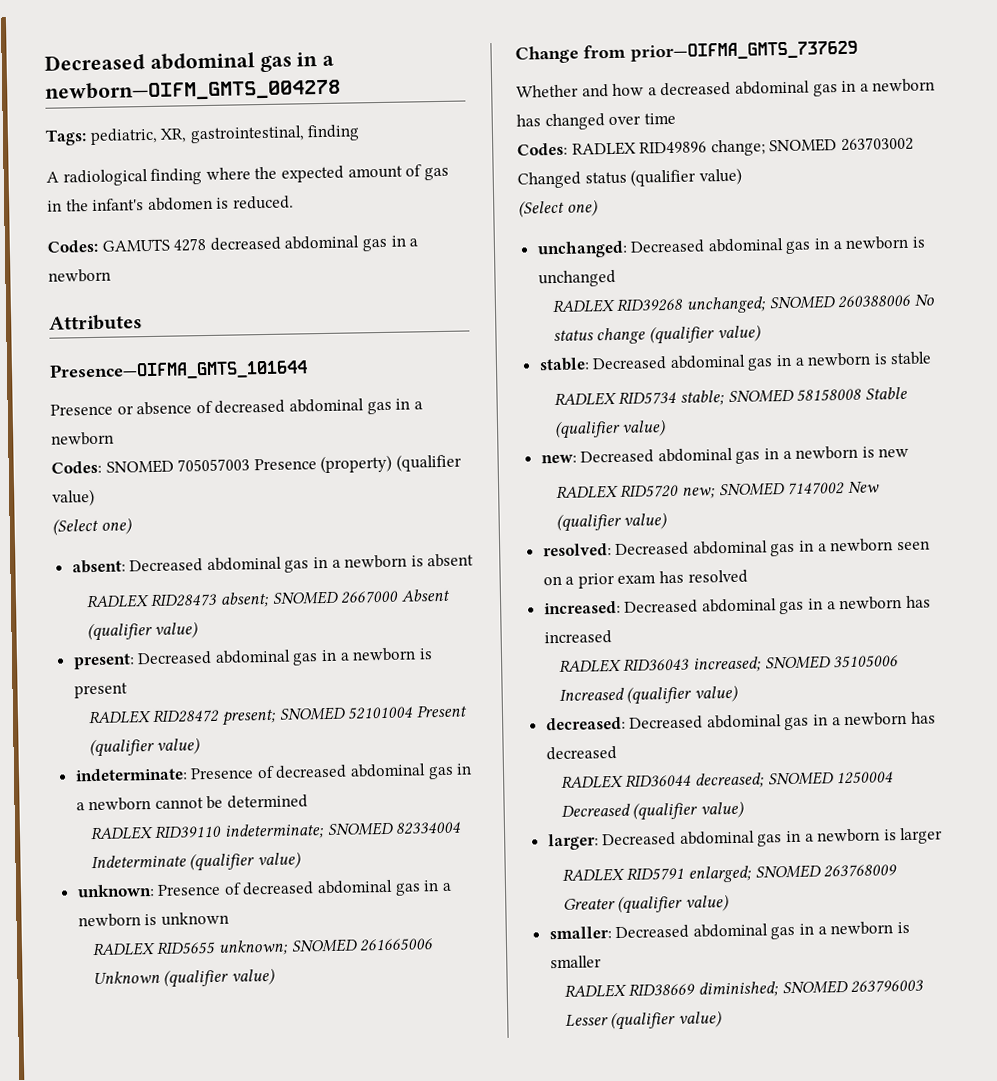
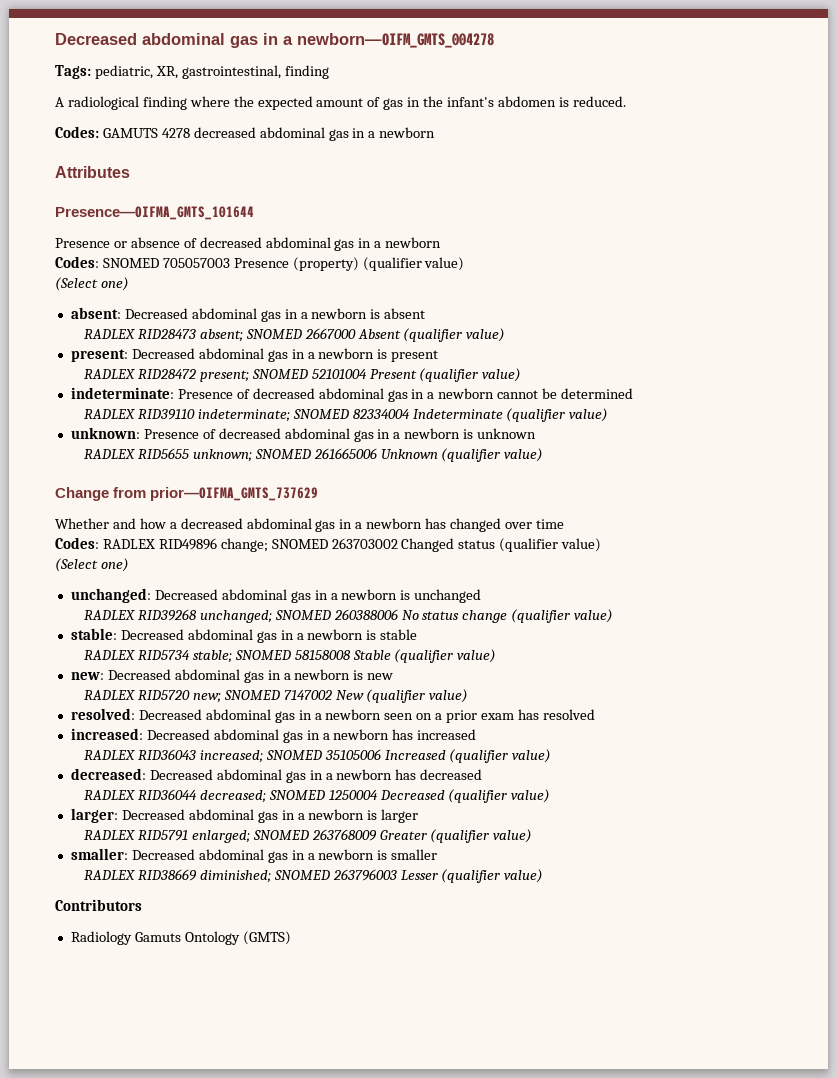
(723, 1019) none -> [55,899,142,911] [70,931,291,945] // Contributors // Radiology Gamuts Ontology (GMTS)

